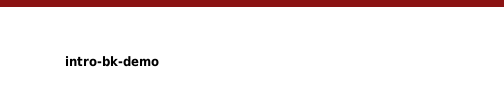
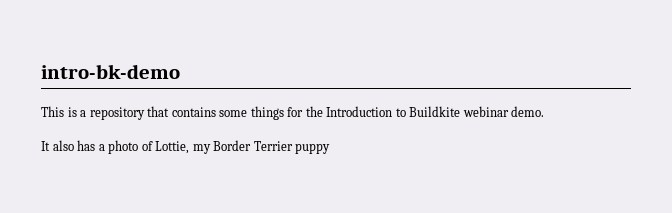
(159, 61) none -> [41,106,545,120] [41,140,331,154] // This is a repository that contains some things for the Introduction to Buildkite webinar demo. // It also has a photo of Lottie, my Border Terrier puppy

